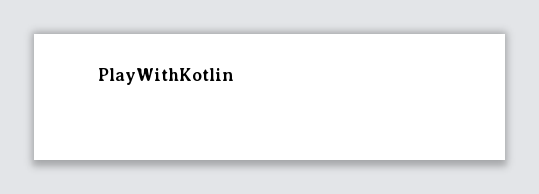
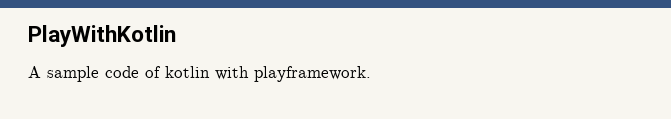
(234, 76) none -> [28,66,371,82] // A sample code of kotlin with playframework.

